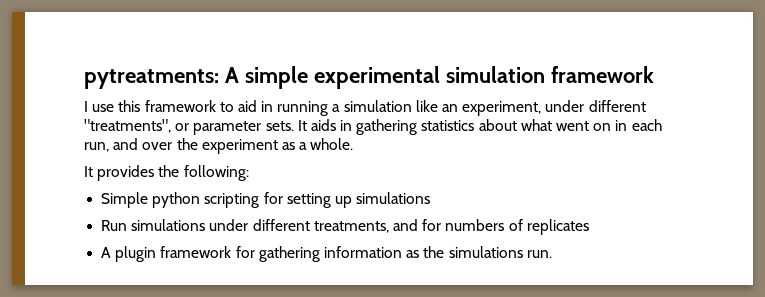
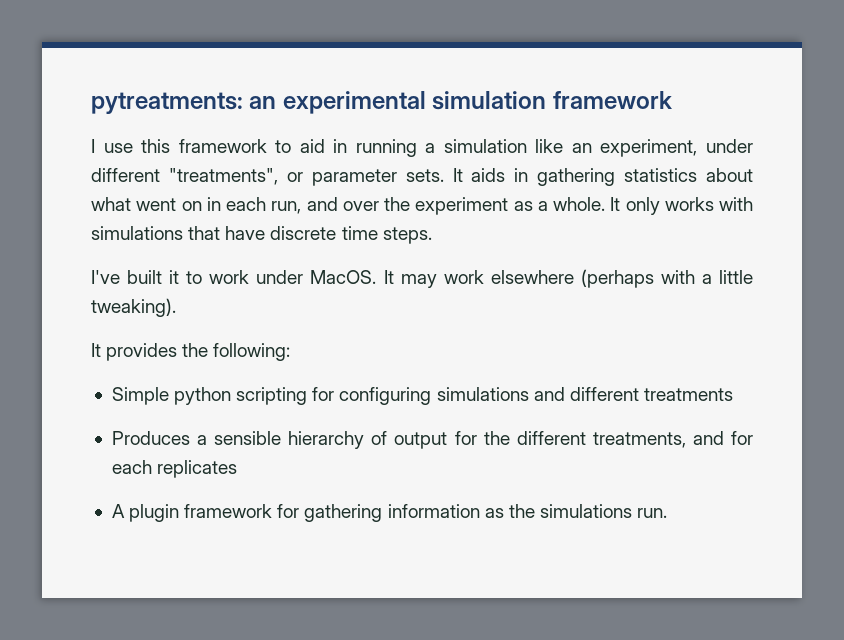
[224,66,308,89] A simple -> [249,96,277,109] an
(354, 144) none -> [610,197,753,215] [91,226,432,244] [91,269,753,288] [91,298,176,317] It only works with simulations that have discrete time steps. // I've built it to work under MacOS. It may work elsewhere (perhaps with a little tweaking).
[286,192,431,208] [101,219,249,231] setting up simulations // Run simulations under -> [339,387,733,405] [111,431,510,449] configuring simulations and different treatments // Produces a sensible hierarchy of output for the
[445,219,523,231] numbers of -> [111,460,152,474] each

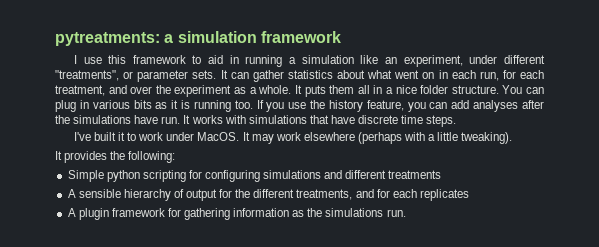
[249,91,426,114] an experimental -> [164,34,174,43] a
[471,168,616,186] aids in gathering -> [230,70,284,82] can gather
(302, 207) none -> [502,70,544,79] [55,85,105,96] for each treatment,
[625,197,660,215] only -> [304,85,544,97] [55,100,545,112] [55,115,191,124] puts them all in a nice folder structure. You can plug in various bits as it is running too. If you use the history feature, you can add analyses after the simulations have run. It
[111,431,207,445] Produces a -> [67,189,76,198] A

